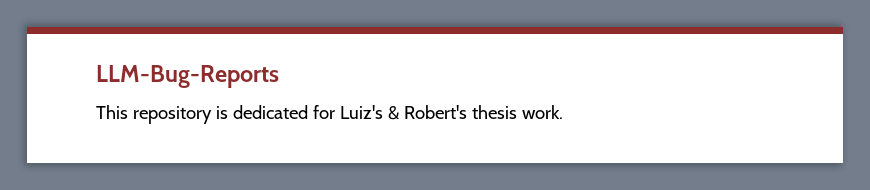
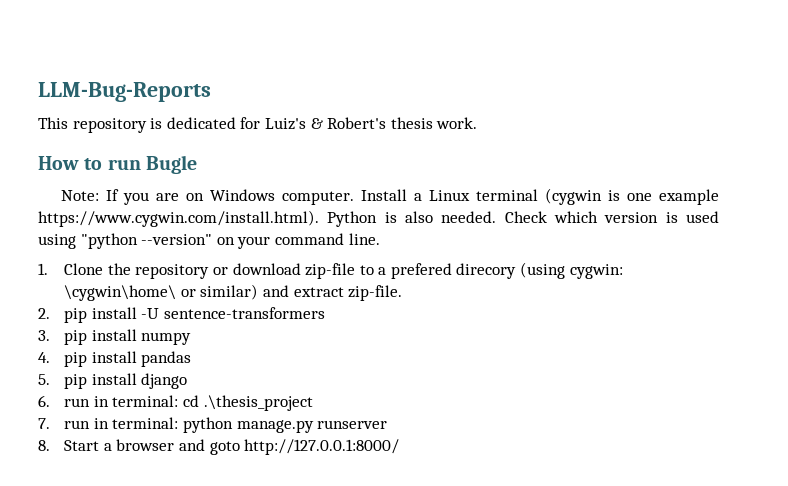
(563, 112) none -> [38,155,198,174] [61,188,719,205] [38,210,719,227] [38,233,380,249] [38,262,623,279] [64,284,403,301] [38,307,325,323] [38,329,192,345] [38,351,192,367] [38,373,188,389] [38,395,313,411] [38,417,388,433] [38,439,400,455] // How to run Bugle // Note: If you are on Windows computer. Install a Linux terminal (cygwin is one example https://www.cygwin.com/install.html). Python is also needed. Check which version is used using "python --version" on your command line. // 1. Clone the repository or download zip-file to a prefered direcory (using cygwin: \cygwin\home\ or similar) and extract zip-file. // 2. pip install -U sentence-transformers // 3. pip install numpy // 4. pip install pandas // 5. pip install django // 6. run in terminal: cd .\thesis_project // 7. run in terminal: python manage.py runserver // 8. Start a browser and goto http://127.0.0.1:8000/

